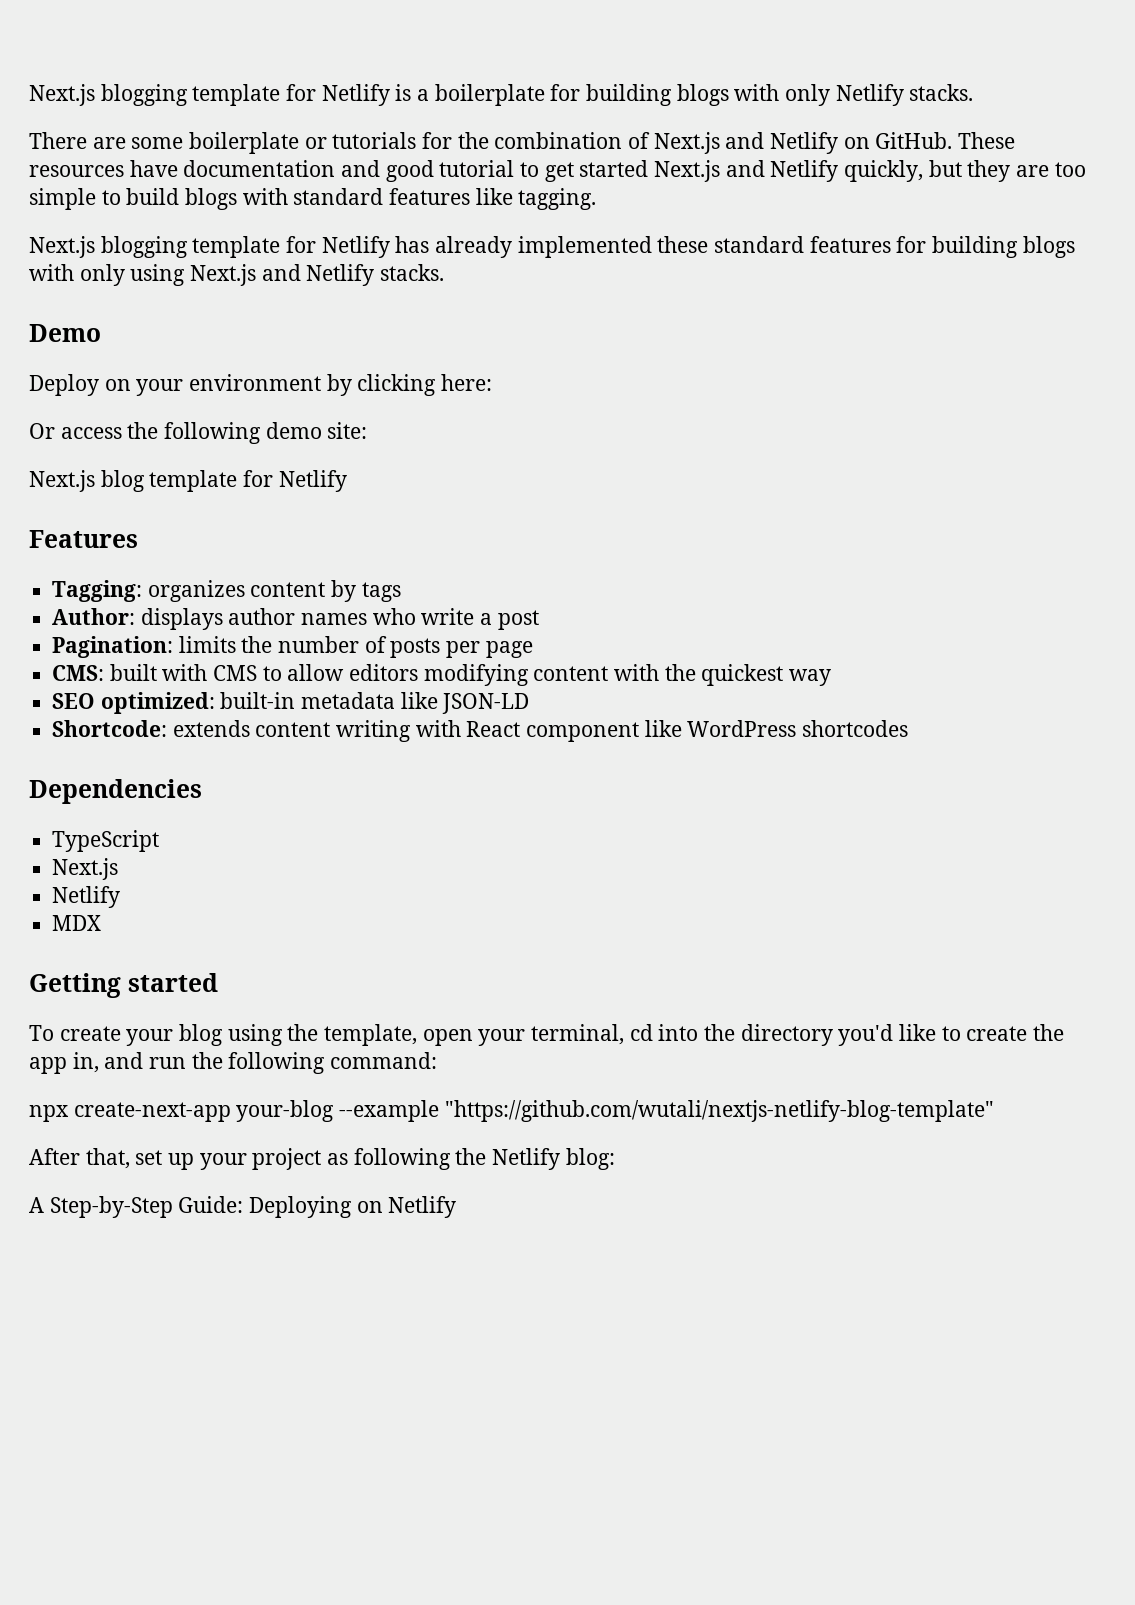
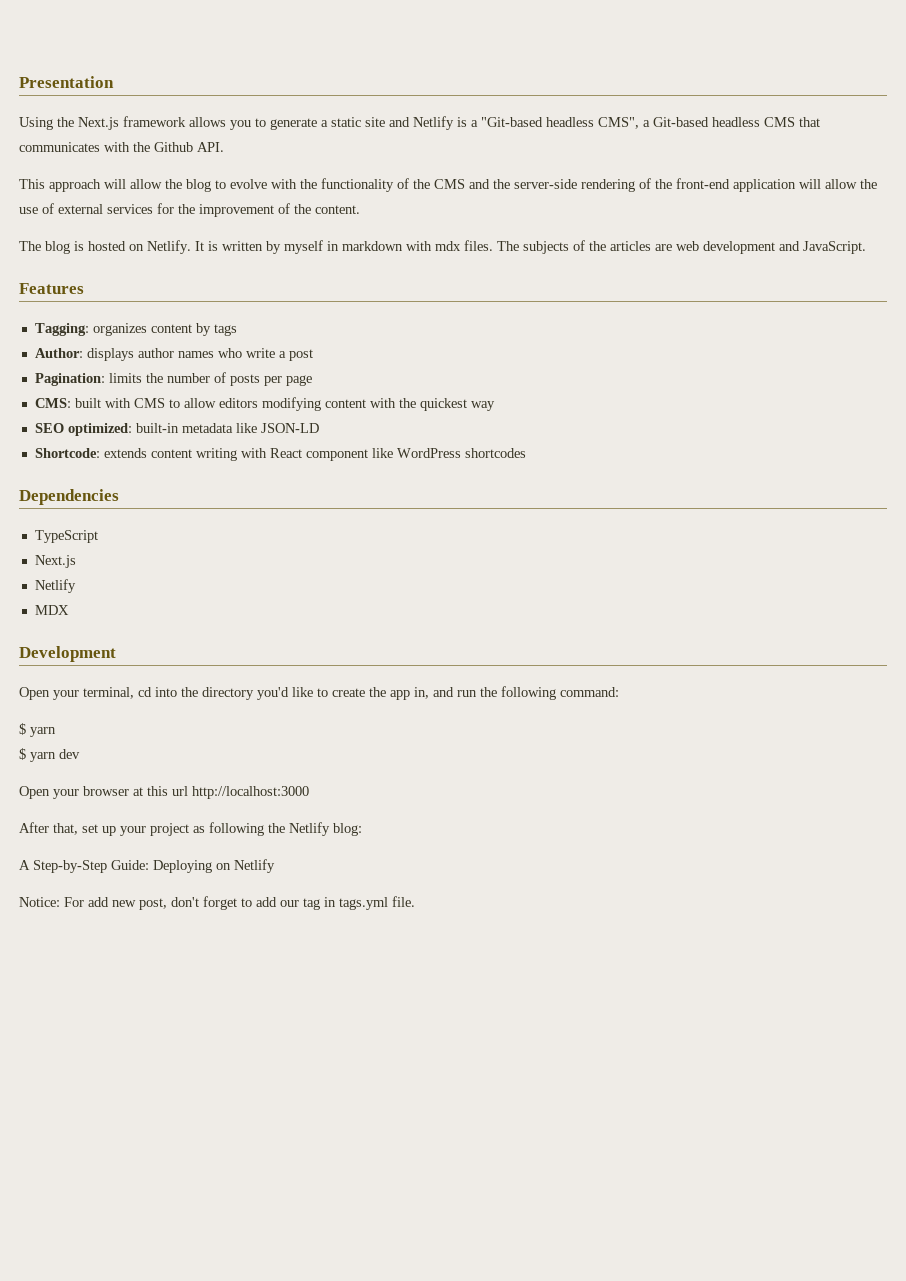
[29,84,974,106] [29,132,1016,154] [29,160,1086,182] [29,188,597,210] [29,236,1075,258] [29,264,445,286] [29,324,101,342] [29,374,493,396] [29,422,368,444] [29,470,347,492] Next.js blogging template for Netlify is a boilerplate for building blogs with only Netlify stacks. // There are some boilerplate or tutorials for the combination of Next.js and Netlify on GitHub. These resources have documentation and good tutorial to get started Next.js and Netlify quickly, but they are too simple to build blogs with standard features like tagging. // Next.js blogging template for Netlify has already implemented these standard features for building blogs with only using Next.js and Netlify stacks. // Demo // Deploy on your environment by clicking here: // Or access the following demo site: // Next.js blog template for Netlify -> [19,76,114,88] [19,116,820,130] [19,142,224,152] [19,178,877,192] [19,203,360,217] [19,240,866,254] Presentation // Using the Next.js framework allows you to generate a static site and Netlify is a "Git-based headless CMS", a Git-based headless CMS that communicates with the Github API. // This approach will allow the blog to evolve with the functionality of the CMS and the server-side rendering of the front-end application will allow the use of external services for the improvement of the content. // The blog is hosted on Netlify. It is written by myself in markdown with mdx files. The subjects of the articles are web development and JavaScript.
[29,973,218,998] [29,1024,473,1046] Getting started // To create your blog using the template, open -> [19,646,116,662] [19,687,50,700] Development // Open
[29,1100,994,1122] npx create-next-app your-blog --example "https://github.com/wutali/nextjs-netlify-blog-template" -> [19,723,56,737] [19,748,80,762] [19,786,309,799] $ yarn // $ yarn dev // Open your browser at this url http://localhost:3000
(457, 1207) none -> [19,896,415,910] // Notice: For add new post, don't forget to add our tag in tags.yml file.

